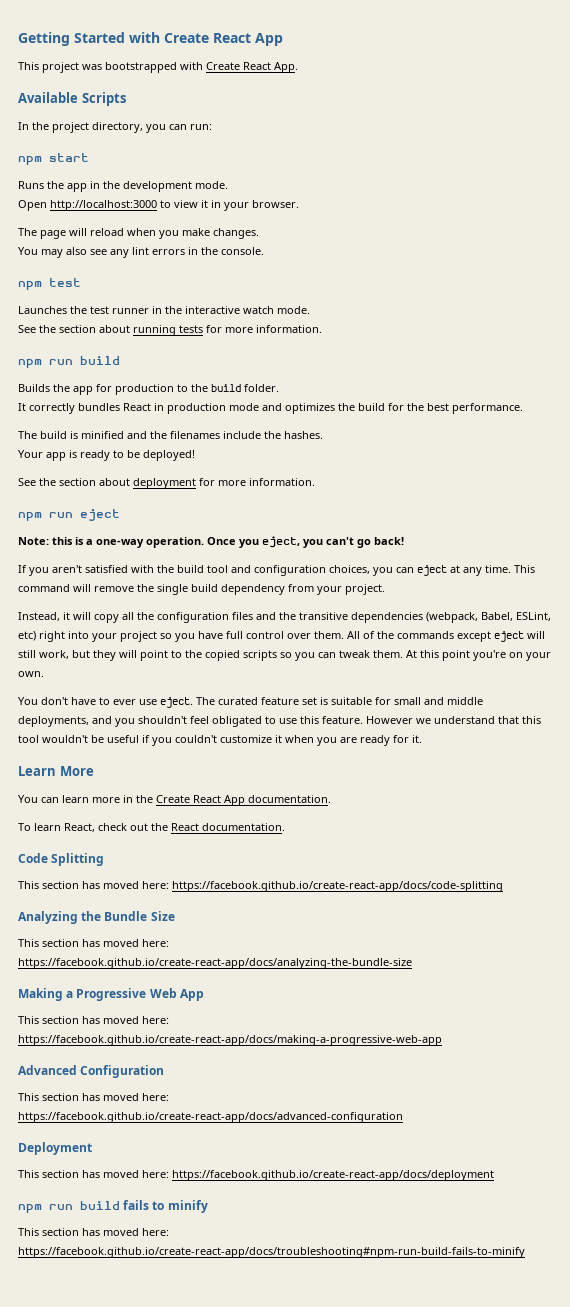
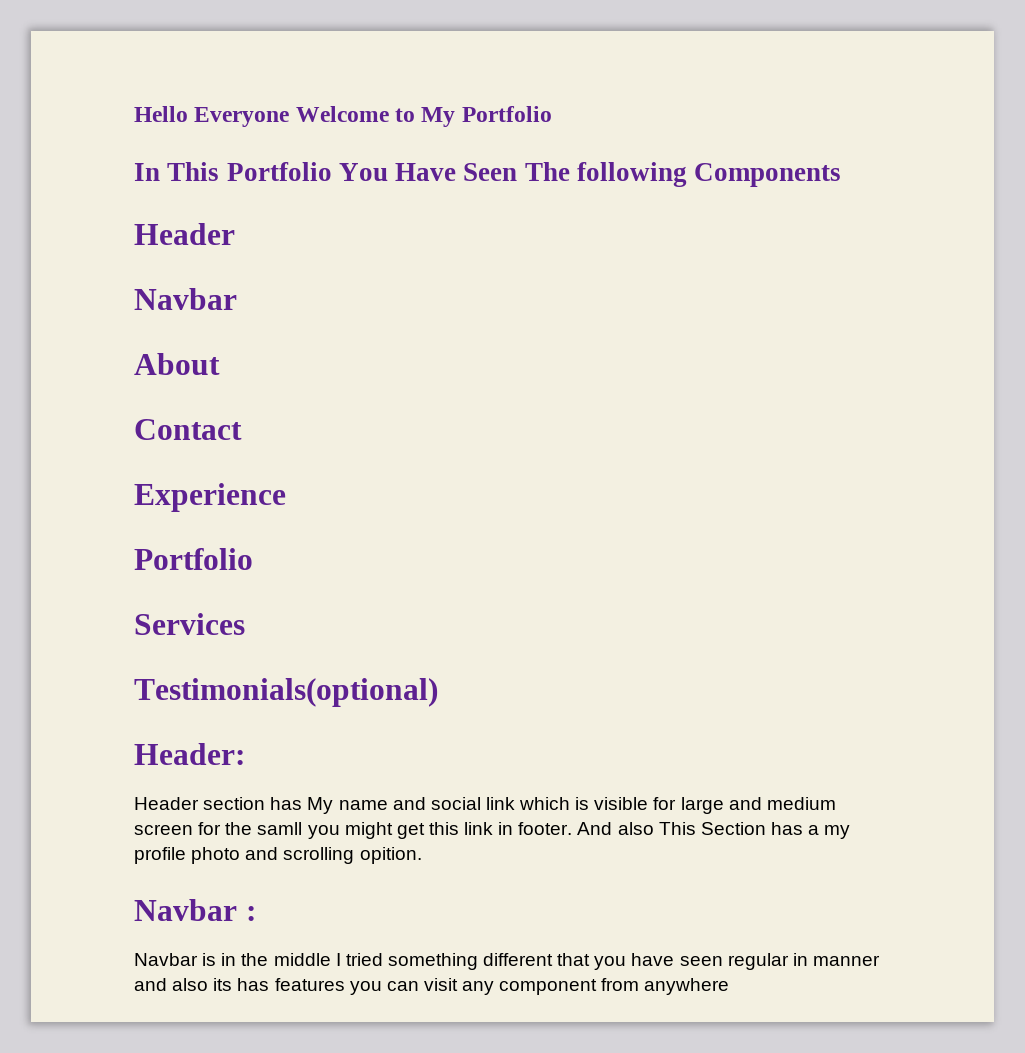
[18,32,283,46] [18,62,298,73] [18,92,126,106] [18,122,212,133] [18,153,89,165] [18,181,228,192] [18,200,299,211] [18,228,259,239] [18,247,264,258] [18,278,81,290] [18,306,310,314] [18,325,322,336] [18,356,120,368] [18,384,279,395] [18,403,523,414] [18,431,323,439] [18,450,195,461] [18,478,315,489] [18,509,120,521] [18,536,404,548] [18,565,535,576] [18,584,385,595] [18,612,551,623] [18,631,545,642] [18,650,551,661] [18,671,44,677] [18,697,483,708] [18,716,541,727] [18,735,422,746] [18,766,94,776] [18,795,331,806] [18,823,285,832] [18,853,105,866] [18,881,503,892] [18,911,175,924] [18,939,169,947] [18,958,412,969] [18,988,204,1001] [18,1016,169,1024] [18,1035,442,1046] [18,1065,165,1078] [18,1093,169,1101] [18,1112,403,1123] [18,1142,92,1155] [18,1170,494,1181] [18,1200,208,1213] [18,1228,169,1236] [18,1247,525,1258] Getting Started with Create React App // This project was bootstrapped with Create React App. // Available Scripts // In the project directory, you can run: // npm start // Runs the app in the development mode. // Open http://localhost:3000 to view it in your browser. // The page will reload when you make changes. // You may also see any lint errors in the console. // npm test // Launches the test runner in the interactive watch mode. // See the section about running tests for more information. // npm run build // Builds the app for production to the build folder. // It correctly bundles React in production mode and optimizes the build for the best performance. // The build is minified and the filenames include the hashes. // Your app is ready to be deployed! // See the section about deployment for more information. // npm run eject // Note: this is a one-way operation. Once you eject, you can't go back! // If you aren't satisfied with the build tool and configuration choices, you can eject at any time. This command will remove the single build dependency from your project. // Instead, it will copy all the configuration files and the transitive dependencies (webpack, Babel, ESLint, etc) right into your project so you have full control over them. All of the commands except eject will still work, but they will point to the copied scripts so you can tweak them. At this point you're on your own. // You don't have to ever use eject. The curated feature set is suitable for small and middle deployments, and you shouldn't feel obligated to use this feature. However we understand that this tool wouldn't be useful if you couldn't customize it when you are ready for it. // Learn More // You can learn more in the Create React App documentation. // To learn React, check out the React documentation. // Code Splitting // This section has moved here: https://facebook.github.io/create-react-app/docs/code-splitting // Analyzing the Bundle Size // This section has moved here: https://facebook.github.io/create-react-app/docs/analyzing-the-bundle-size // Making a Progressive Web App // This section has moved here: https://facebook.github.io/create-react-app/docs/making-a-progressive-web-app // Advanced Configuration // This section has moved here: https://facebook.github.io/create-react-app/docs/advanced-configuration // Deployment // This section has moved here: https://facebook.github.io/create-react-app/docs/deployment // npm run build fails to minify // This section has moved here: https://facebook.github.io/create-react-app/docs/troubleshooting#npm-run-build-fails-to-minify -> [134,106,552,127] [134,162,842,187] [134,223,235,245] [134,288,237,310] [134,353,220,375] [134,419,242,440] [134,483,286,512] [134,548,253,570] [134,613,245,635] [134,678,438,707] [134,743,245,765] [134,797,836,814] [134,822,851,839] [134,847,422,864] [134,899,256,921] [134,953,880,970] [134,978,730,995] Hello Everyone Welcome to My Portfolio // In This Portfolio You Have Seen The following Components // Header // Navbar // About // Contact // Experience // Portfolio // Services // Testimonials(optional) // Header: // Header section has My name and social link which is visible for large and medium screen for the samll you might get this link in footer. And also This Section has a my profile photo and scrolling opition. // Navbar : // Navbar is in the middle I tried something different that you have seen regular in manner and also its has features you can visit any component from anywhere

